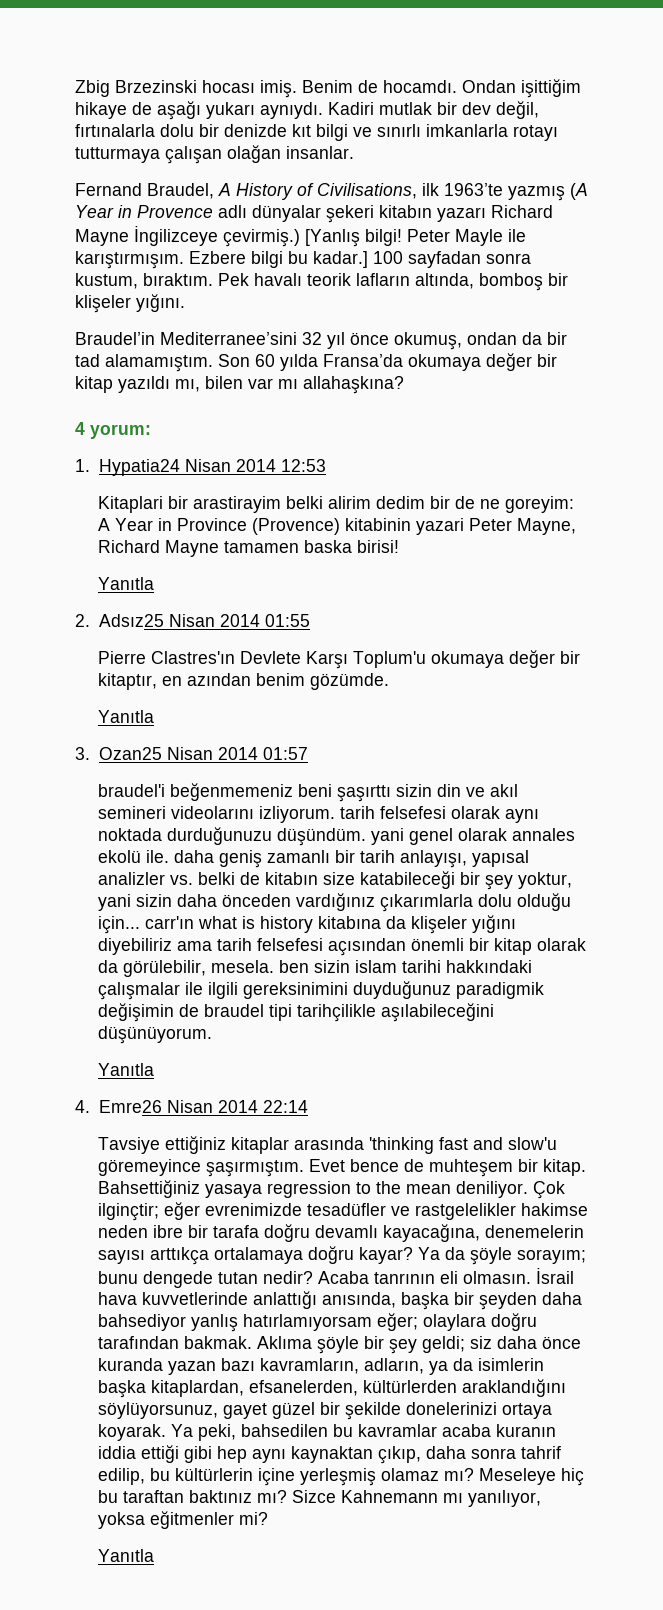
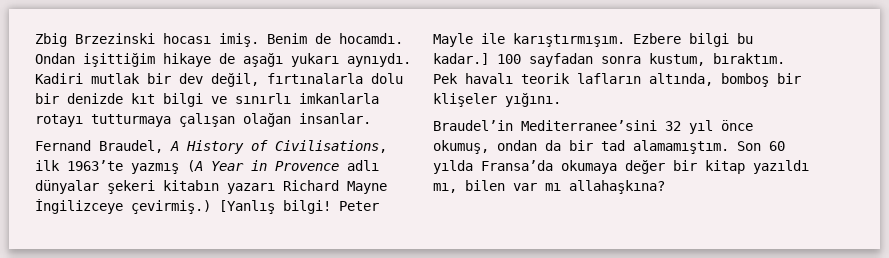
[75,422,151,439] [75,459,326,476] [97,496,574,513] [97,518,576,535] [97,540,399,557] [97,577,154,590] [75,614,310,627] [97,650,580,669] [97,673,389,690] [97,710,154,723] [75,747,308,760] [97,783,518,802] [97,806,539,823] [97,827,575,846] [97,850,529,868] [97,871,572,890] [97,893,571,912] [97,915,516,934] [97,938,586,956] [97,960,532,977] [97,981,544,1000] [97,1003,494,1022] [97,1026,212,1044] [97,1063,154,1076] [75,1100,308,1113] [97,1136,557,1154] [97,1159,586,1177] [97,1180,565,1199] [97,1202,588,1221] [97,1224,584,1242] [97,1246,586,1265] [97,1267,574,1288] [97,1291,582,1310] [97,1313,537,1332] [97,1336,581,1354] [97,1358,544,1375] [97,1379,566,1398] [97,1402,552,1420] [97,1424,556,1441] [97,1445,561,1464] [97,1468,584,1486] [97,1490,541,1507] [97,1511,268,1529] [97,1549,154,1562] // 4 yorum: // 1. Hypatia24 Nisan 2014 12:53 // Kitaplari bir arastirayim belki alirim dedim bir de ne goreyim: A Year in Province (Provence) kitabinin yazari Peter Mayne, Richard Mayne tamamen baska birisi! // Yanıtla // 2. Adsız25 Nisan 2014 01:55 // Pierre Clastres'ın Devlete Karşı Toplum'u okumaya değer bir kitaptır, en azından benim gözümde. // Yanıtla // 3. Ozan25 Nisan 2014 01:57 // braudel'i beğenmemeniz beni şaşırttı sizin din ve akıl semineri videolarını izliyorum. tarih felsefesi olarak aynı noktada durduğunuzu düşündüm. yani genel olarak annales ekolü ile. daha geniş zamanlı bir tarih anlayışı, yapısal analizler vs. belki de kitabın size katabileceği bir şey yoktur, yani sizin daha önceden vardığınız çıkarımlarla dolu olduğu için... carr'ın what is history kitabına da klişeler yığını diyebiliriz ama tarih felsefesi açısından önemli bir kitap olarak da görülebilir, mesela. ben sizin islam tarihi hakkındaki çalışmalar ile ilgili gereksinimini duyduğunuz paradigmik değişimin de braudel tipi tarihçilikle aşılabileceğini düşünüyorum. // Yanıtla // 4. Emre26 Nisan 2014 22:14 // Tavsiye ettiğiniz kitaplar arasında 'thinking fast and slow'u göremeyince şaşırmıştım. Evet bence de muhteşem bir kitap. Bahsettiğiniz yasaya regression to the mean deniliyor. Çok ilginçtir; eğer evrenimizde tesadüfler ve rastgelelikler hakimse neden ibre bir tarafa doğru devamlı kayacağına, denemelerin sayısı arttıkça ortalamaya doğru kayar? Ya da şöyle sorayım; bunu dengede tutan nedir? Acaba tanrının eli olmasın. İsrail hava kuvvetlerinde anlattığı anısında, başka bir şeyden daha bahsediyor yanlış hatırlamıyorsam eğer; olaylara doğru tarafından bakmak. Aklıma şöyle bir şey geldi; siz daha önce kuranda yazan bazı kavramların, adların, ya da isimlerin başka kitaplardan, efsanelerden, kültürlerden araklandığını söylüyorsunuz, gayet güzel bir şekilde donelerinizi ortaya koyarak. Ya peki, bahsedilen bu kavramlar acaba kuranın iddia ettiği gibi hep aynı kaynaktan çıkıp, daha sonra tahrif edilip, bu kültürlerin içine yerleşmiş olamaz mı? Meseleye hiç bu taraftan baktınız mı? Sizce Kahnemann mı yanılıyor, yoksa eğitmenler mi? // Yanıtla -> (665, 187) none

